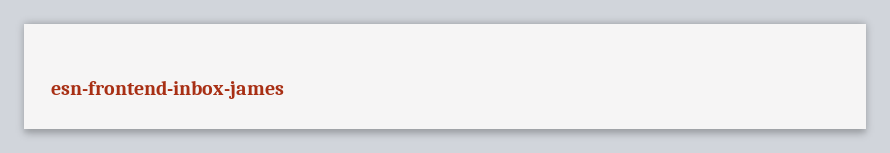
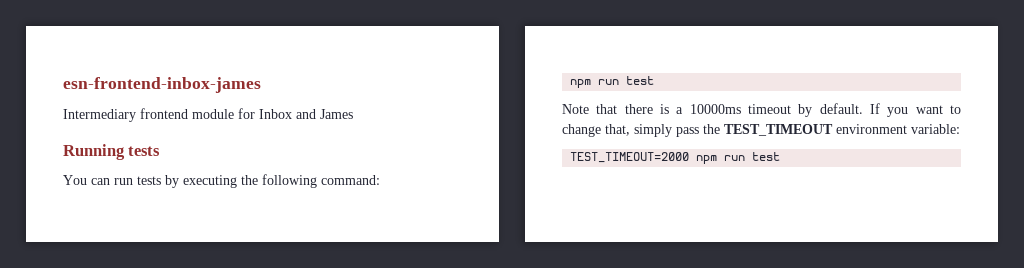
(284, 89) none -> [63,108,353,122] [63,144,161,160] [63,174,380,188] [570,76,655,88] [562,103,961,117] [562,124,960,137] [570,152,781,164] // Intermediary frontend module for Inbox and James // Running tests // You can run tests by executing the following command: // npm run test // Note that there is a 10000ms timeout by default. If you want to change that, simply pass the TEST_TIMEOUT environment variable: // TEST_TIMEOUT=2000 npm run test

